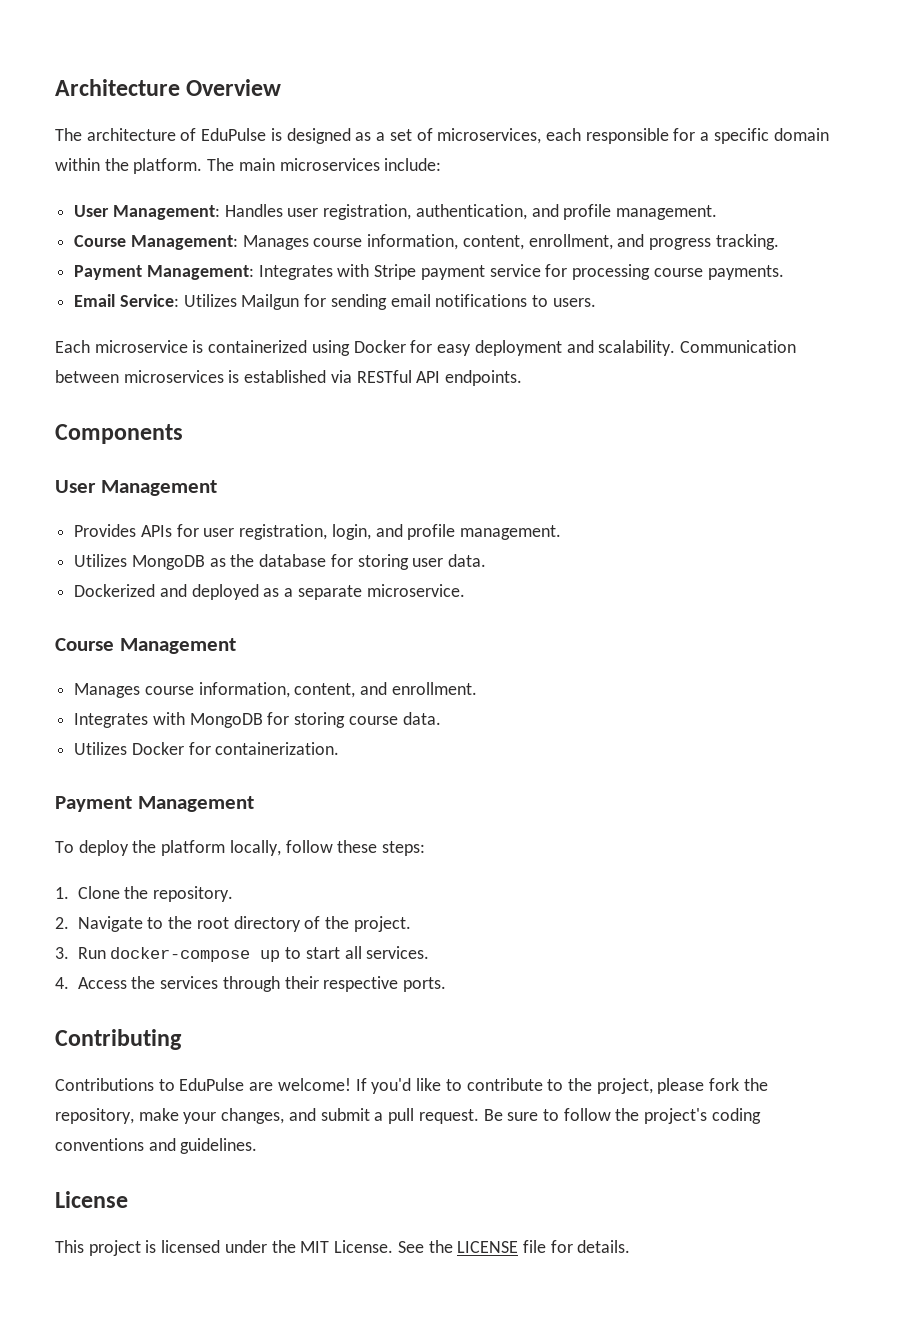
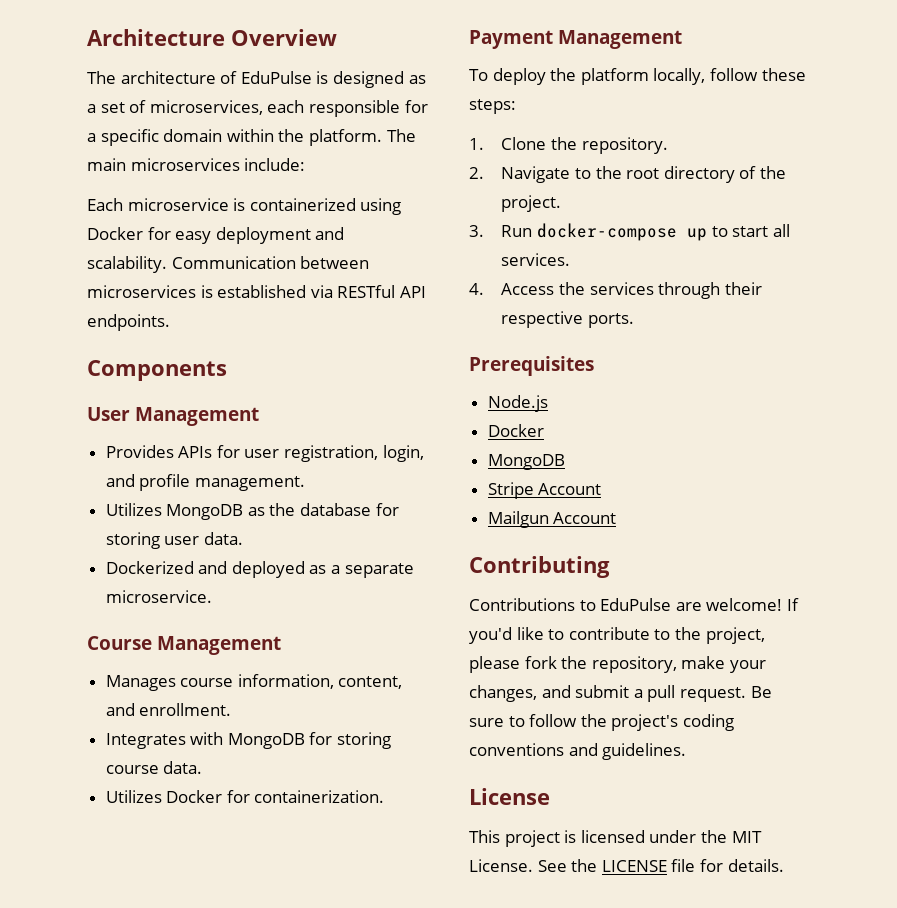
[74,204,718,220] [74,234,779,250] [74,264,784,280] [74,294,596,310] // User Management: Handles user registration, authentication, and profile management. // Course Management: Manages course information, content, enrollment, and progress tracking. // Payment Management: Integrates with Stripe payment service for processing course payments. // Email Service: Utilizes Mailgun for sending email notifications to users. -> (306, 164) none
(447, 984) none -> [469,356,594,376] [487,395,548,412] [487,424,544,437] [487,454,565,470] [487,482,602,499] [487,511,617,528] // Prerequisites // Node.js // Docker // MongoDB // Stripe Account // Mailgun Account

